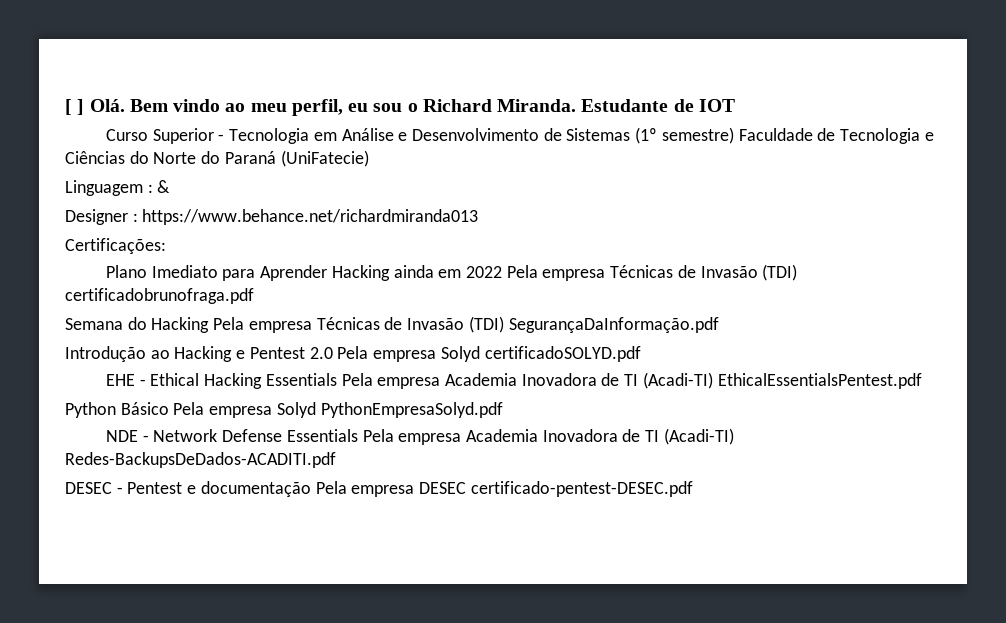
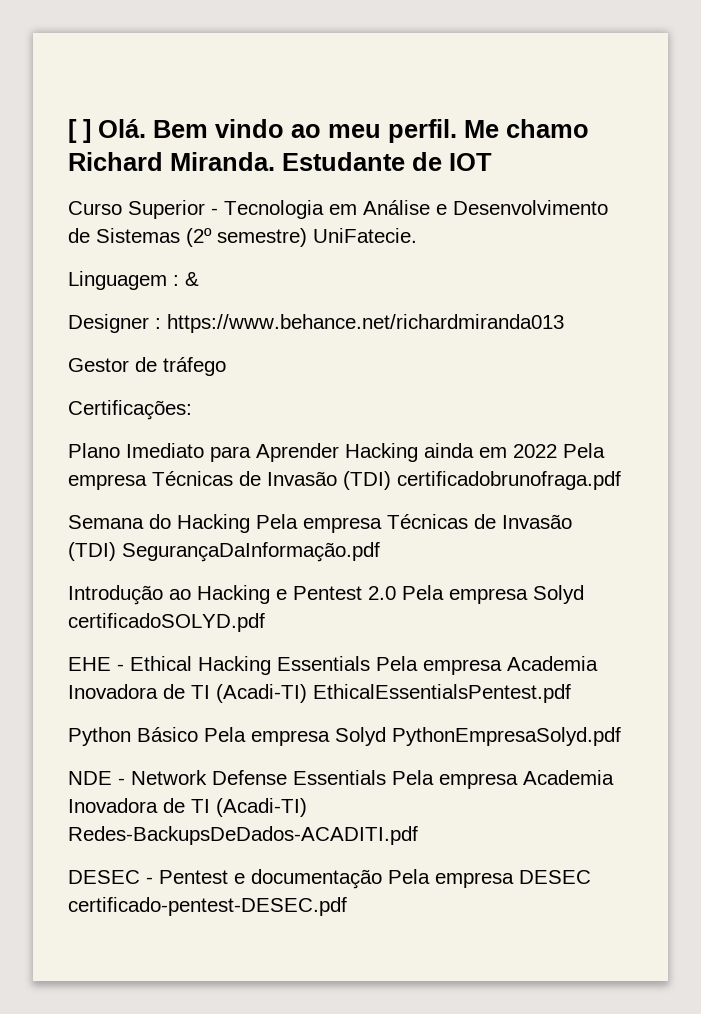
[291,99,418,116] perfil, eu sou o -> [388,119,589,143] perfil. Me chamo
[635,127,934,144] [65,150,369,167] (1º semestre) Faculdade de Tecnologia e Ciências do Norte do Paraná (UniFatecie) -> [186,228,417,247] (2º semestre) UniFatecie.
(479, 217) none -> [68,357,226,376] // Gestor de tráfego

